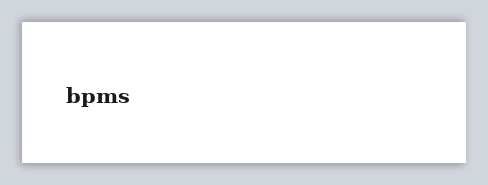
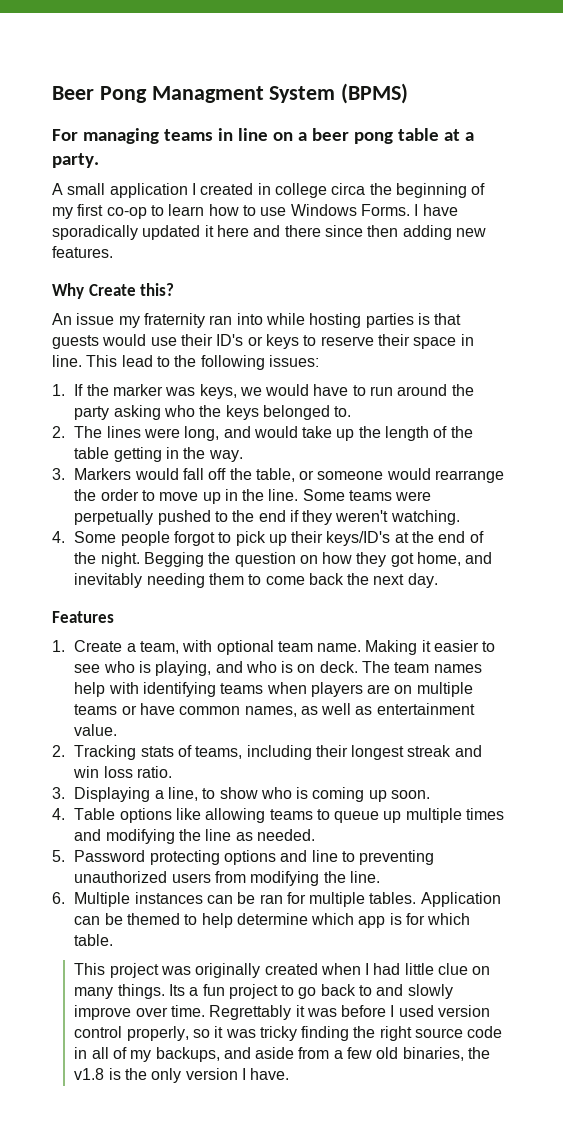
[66,87,130,107] bpms -> [52,83,409,104] [52,128,474,144] [52,153,99,168] [52,183,486,198] [52,204,458,219] [52,225,486,240] [52,246,113,258] [52,283,175,299] [52,313,462,328] [52,334,474,349] [52,355,319,370] [52,384,474,399] [74,405,352,420] [52,426,473,441] [74,447,243,462] [52,468,505,483] [74,489,432,504] [74,510,460,525] [52,531,484,546] [74,552,493,567] [74,573,438,588] [52,611,114,623] [52,640,496,655] [74,661,482,676] [74,682,473,697] [74,703,475,717] [74,724,118,736] [52,745,482,760] [73,766,172,778] [52,787,431,802] [52,808,505,823] [74,829,315,844] [52,850,435,865] [74,871,380,886] [52,892,501,907] [74,913,471,928] [74,934,114,946] [74,963,491,978] [74,984,453,999] [74,1005,491,1020] [74,1026,503,1041] [74,1047,491,1062] [74,1068,290,1083] Beer Pong Managment System (BPMS) // For managing teams in line on a beer pong table at a party. // A small application I created in college circa the beginning of my first co-op to learn how to use Windows Forms. I have sporadically updated it here and there since then adding new features. // Why Create this? // An issue my fraternity ran into while hosting parties is that guests would use their ID's or keys to reserve their space in line. This lead to the following issues: // 1. If the marker was keys, we would have to run around the party asking who the keys belonged to. // 2. The lines were long, and would take up the length of the table getting in the way. // 3. Markers would fall off the table, or someone would rearrange the order to move up in the line. Some teams were perpetually pushed to the end if they weren't watching. // 4. Some people forgot to pick up their keys/ID's at the end of the night. Begging the question on how they got home, and inevitably needing them to come back the next day. // Features // 1. Create a team, with optional team name. Making it easier to see who is playing, and who is on deck. The team names help with identifying teams when players are on multiple teams or have common names, as well as entertainment value. // 2. Tracking stats of teams, including their longest streak and win loss ratio. // 3. Displaying a line, to show who is coming up soon. // 4. Table options like allowing teams to queue up multiple times and modifying the line as needed. // 5. Password protecting options and line to preventing unauthorized users from modifying the line. // 6. Multiple instances can be ran for multiple tables. Application can be themed to help determine which app is for which table. // This project was originally created when I had little clue on many things. Its a fun project to go back to and slowly improve over time. Regrettably it was before I used version control properly, so it was tricky finding the right source code in all of my backups, and aside from a few old binaries, the v1.8 is the only version I have.

